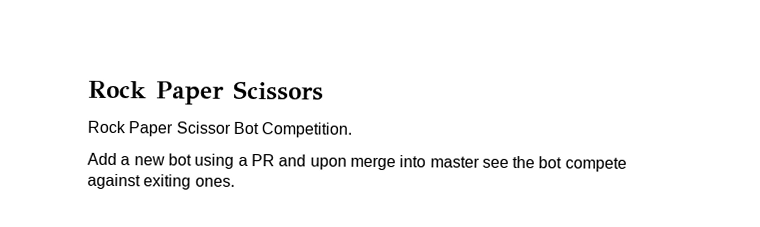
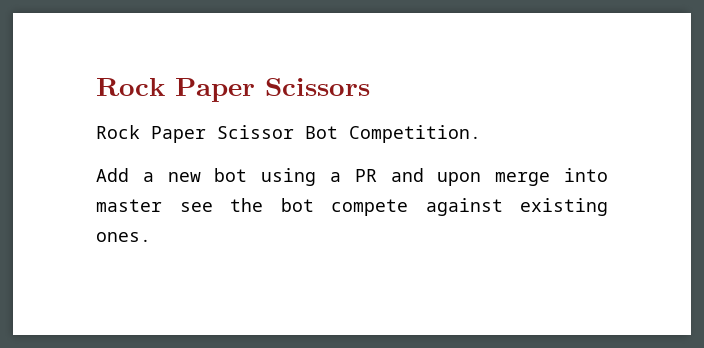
[143,174,192,190] exiting -> [520,198,608,216] existing

